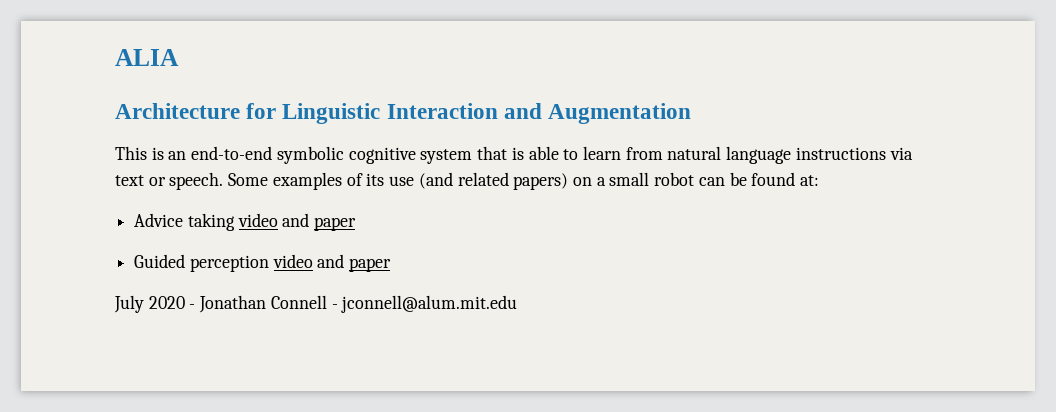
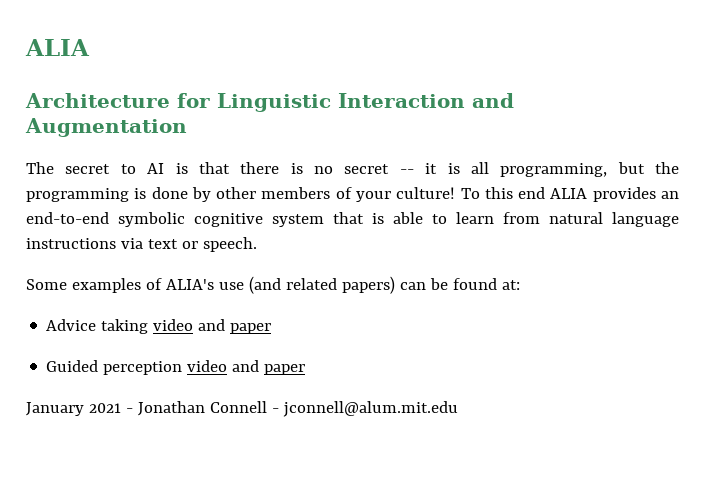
[115,146,164,160] This is -> [26,162,679,177] [26,187,656,202] The secret to AI is that there is no secret -- it is all programming, but the programming is done by other members of your culture! To this end ALIA provides
(224, 181) none -> (257, 244) //
[366,173,385,186] its -> [165,279,214,290] ALIA's
[572,172,695,186] on a small robot -> (395, 285) none
[114,295,185,313] July 2020 -> [26,402,121,416] January 2021

